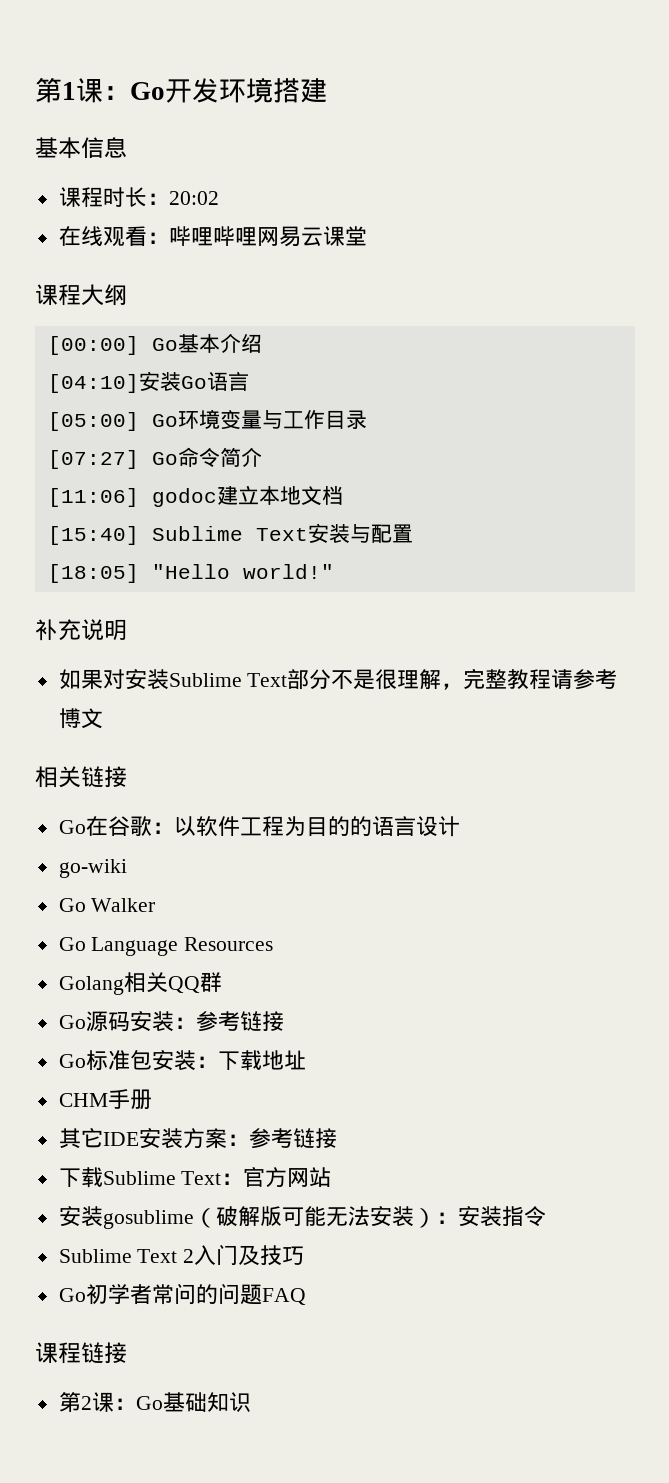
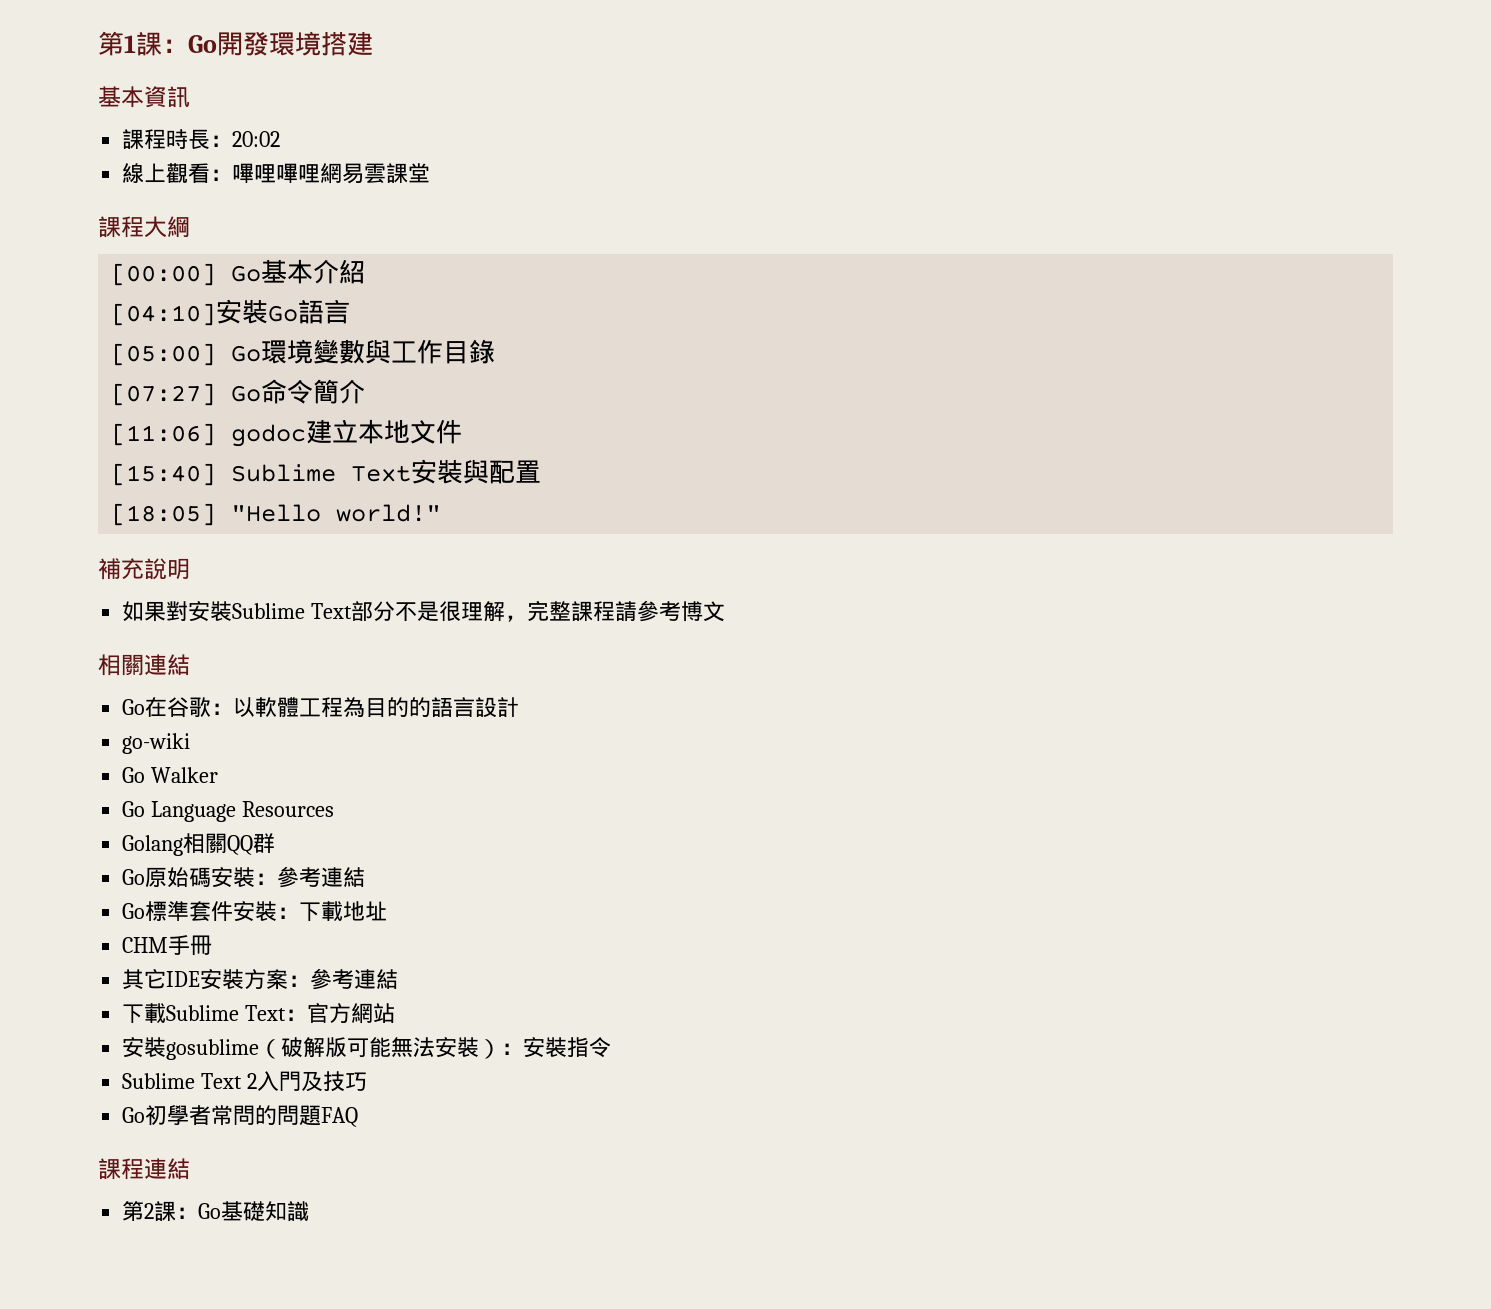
[76,78,246,103] 课：Go开发环 -> [136,31,295,56] 課：Go開發環
[81,137,127,159] [58,187,147,207] 信息 // 课程时长 -> [144,86,190,108] [122,129,211,149] 資訊 // 課程時長
[58,226,345,247] 在线观看：哔哩哔哩网易云课 -> [122,163,409,184] 線上觀看：嗶哩嗶哩網易雲課
[35,284,127,306] 课程大纲 -> [98,216,190,238] 課程大綱
[240,334,262,353] 绍 -> [339,259,366,284] 紹
[159,372,228,391] 装Go语 -> [242,299,325,324] 裝Go語
[177,409,367,429] 环境变量与工作目录 -> [261,339,496,364] 環境變數與工作目錄
[219,447,241,467] 简 -> [313,379,340,404] 簡
[321,486,343,505] 档 -> [436,419,463,444] 件
[328,524,371,543] 装与 -> [437,459,490,484] 裝與
[35,619,104,641] 补充说 -> [98,558,167,580] 補充說
[102,669,169,690] 对安装 -> [166,601,233,622] 對安裝
[507,669,596,690] 教程请参 -> [571,600,660,622] 課程請參
[58,766,127,788] 关链接 -> [121,654,190,676] 關連結
[195,816,460,837] 软件工程为目的的语言设计 -> [255,697,520,718] 軟體工程為目的的語言設計
[145,972,168,993] 关 -> [205,833,228,854] 關
[85,1011,284,1032] [58,1050,262,1071] 源码安装：参考链接 // Go标准包安装：下载 -> [145,866,366,888] [122,901,344,922] 原始碼安裝：參考連結 // Go標準套件安裝：下載
[129,1089,152,1110] 册 -> [190,935,213,955] 冊
[160,1128,337,1149] [58,1167,103,1188] 装方案：参考链接 // 下载 -> [222,968,399,990] [122,1003,167,1024] 裝方案：參考連結 // 下載
[287,1168,310,1187] 网 -> [351,1003,374,1024] 網
[80,1206,103,1227] 装 -> [144,1037,167,1057] 裝
[325,1206,502,1228] 无法安装）：安装 -> [391,1037,568,1059] 無法安裝）：安裝
[216,1244,239,1266] 门 -> [279,1071,302,1091] 門
[107,1283,262,1305] 学者常问的问题 -> [167,1105,322,1126] 學者常問的問題
[35,1342,127,1364] 课程链接 -> [98,1158,190,1180] 課程連結
[91,1392,114,1412] 课 -> [154,1201,177,1221] 課
[184,1392,251,1412] 础知识 -> [243,1201,310,1221] 礎知識

